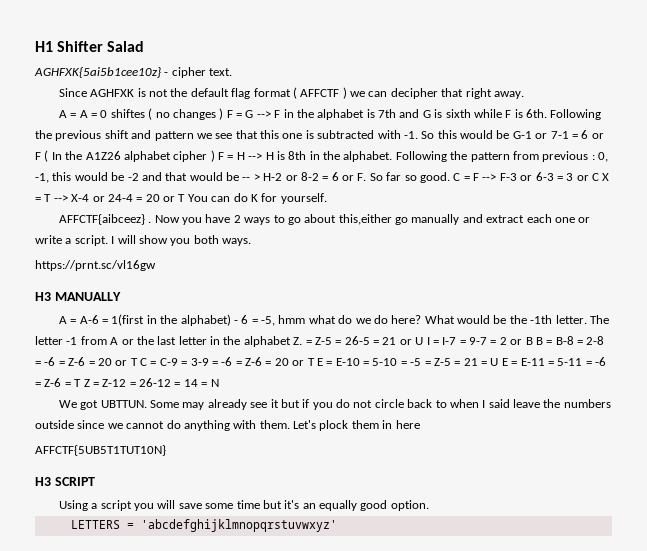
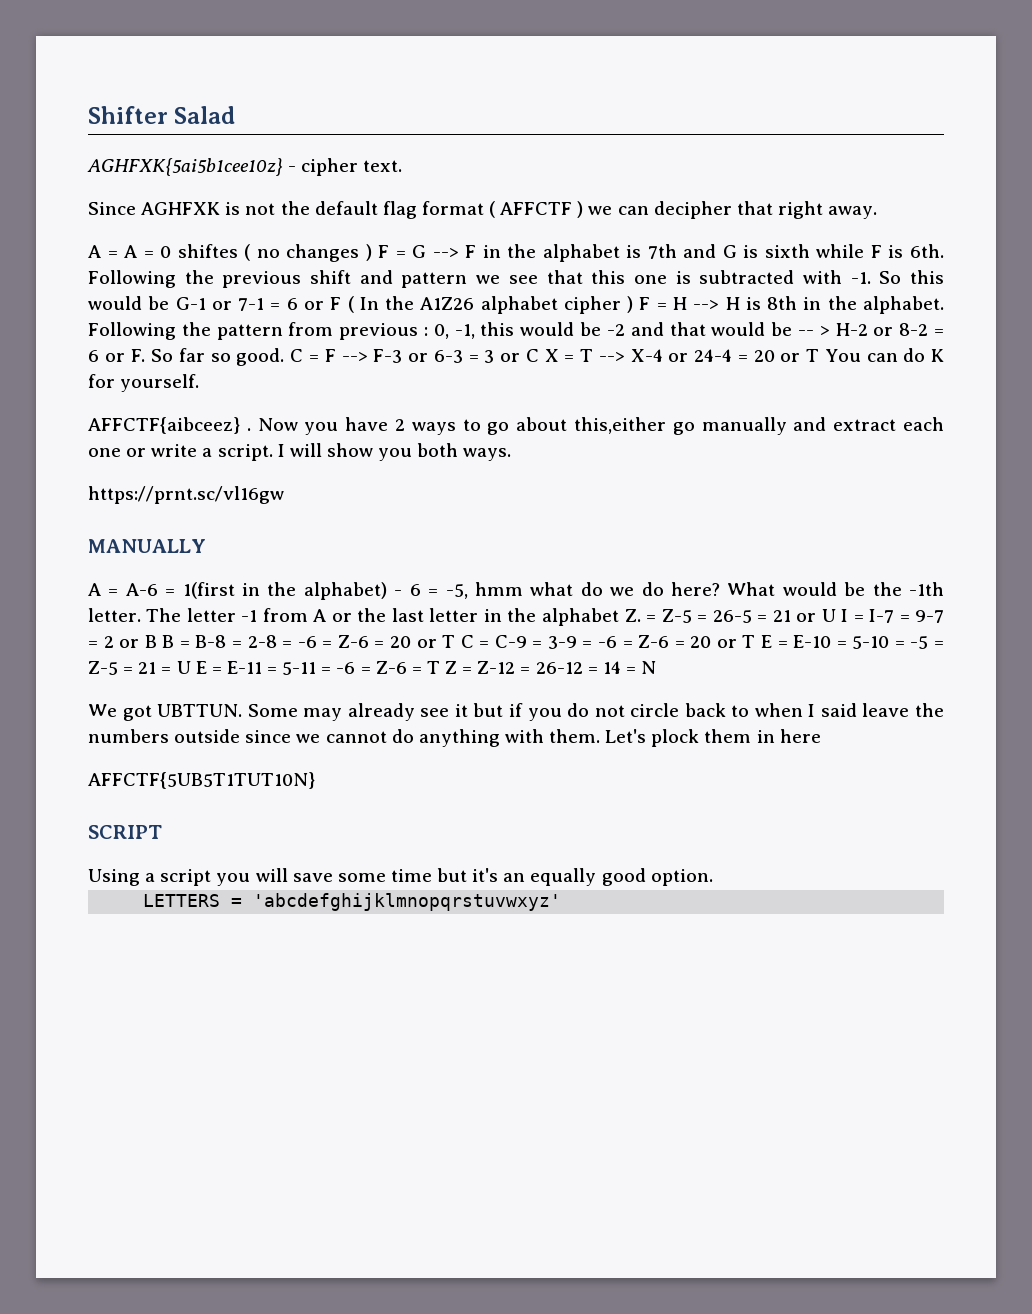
[35,41,53,52] H1 -> (88, 115) none
[35,292,51,301] H3 -> (284, 495) none
[35,477,51,486] H3 -> (315, 780) none

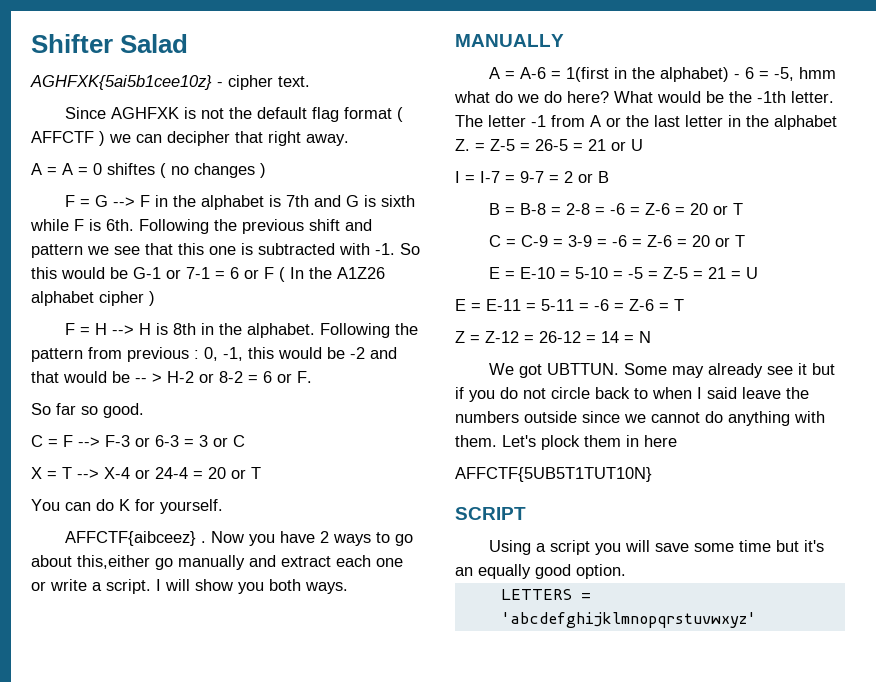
(372, 252) none -> (266, 170) //
(634, 304) none -> (155, 298) //
(146, 355) none -> (312, 377) //
(285, 357) none -> (144, 410) //
(539, 355) none -> (245, 441) //
(820, 355) none -> (261, 473) //
[88,486,284,504] // https://prnt.sc/vl16gw -> (348, 588) none
(836, 615) none -> (643, 145) //
(157, 641) none -> (609, 177) //
(456, 641) none -> (744, 209) //
(756, 641) none -> (746, 241) //
(191, 667) none -> (759, 273) //
(440, 667) none -> (684, 305) //

